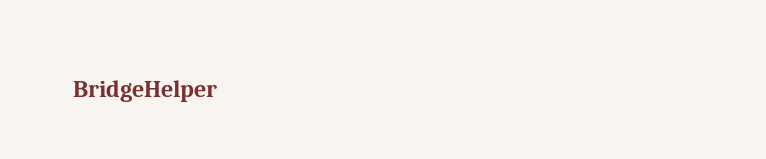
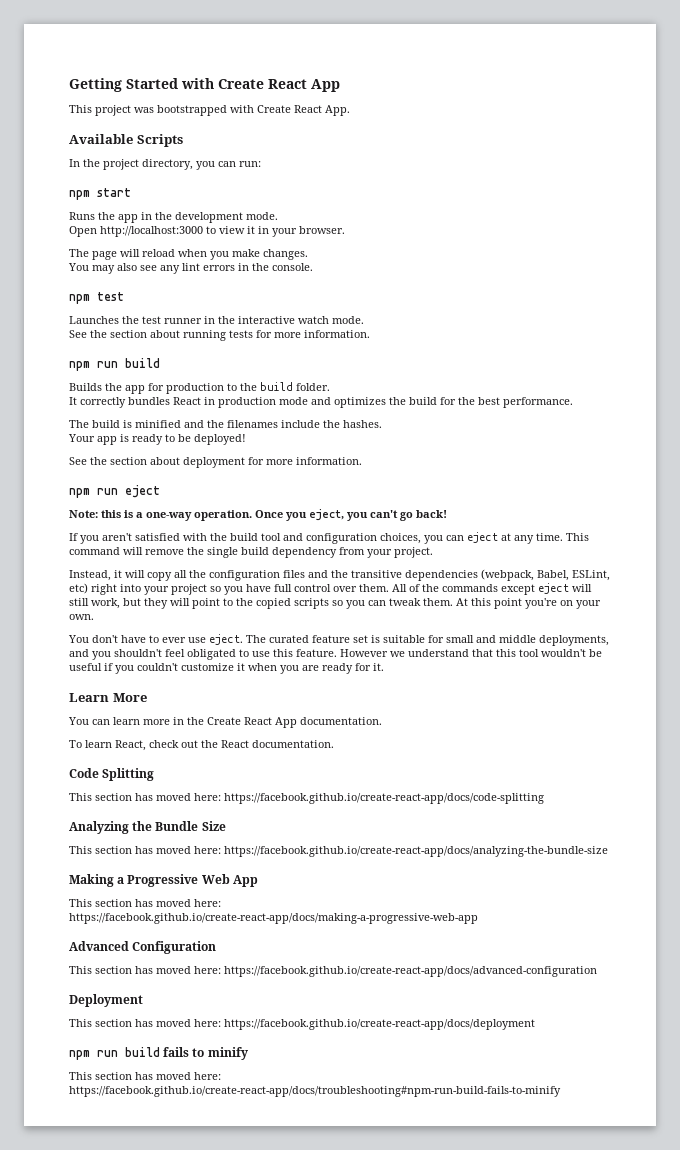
[73,80,217,102] BridgeHelper -> [69,78,340,92] [69,105,350,116] [69,134,183,147] [69,159,261,170] [69,188,131,200] [69,212,278,223] [69,226,345,237] [69,249,308,260] [68,263,313,274] [69,292,124,304] [69,316,364,324] [69,330,370,341] [69,358,160,371] [69,382,330,394] [69,397,573,408] [69,420,382,428] [68,434,246,445] [69,457,362,468] [69,485,160,498] [69,509,447,521] [69,532,589,544] [69,547,433,558] [69,569,610,581] [69,583,592,595] [69,598,601,609] [69,614,94,620] [68,634,609,646] [69,649,602,660] [69,663,384,674] [69,693,147,702] [68,717,382,728] [69,740,334,751] [69,768,155,781] [69,793,544,804] [69,821,226,834] [69,846,608,857] [69,874,258,887] [69,899,221,907] [69,913,478,924] [69,941,217,954] [69,966,597,977] [69,994,143,1007] [69,1019,535,1030] [69,1047,248,1060] [69,1072,221,1080] [69,1086,561,1097] Getting Started with Create React App // This project was bootstrapped with Create React App. // Available Scripts // In the project directory, you can run: // npm start // Runs the app in the development mode. // Open http://localhost:3000 to view it in your browser. // The page will reload when you make changes. // You may also see any lint errors in the console. // npm test // Launches the test runner in the interactive watch mode. // See the section about running tests for more information. // npm run build // Builds the app for production to the build folder. // It correctly bundles React in production mode and optimizes the build for the best performance. // The build is minified and the filenames include the hashes. // Your app is ready to be deployed! // See the section about deployment for more information. // npm run eject // Note: this is a one-way operation. Once you eject, you can't go back! // If you aren't satisfied with the build tool and configuration choices, you can eject at any time. This command will remove the single build dependency from your project. // Instead, it will copy all the configuration files and the transitive dependencies (webpack, Babel, ESLint, etc) right into your project so you have full control over them. All of the commands except eject will still work, but they will point to the copied scripts so you can tweak them. At this point you're on your own. // You don't have to ever use eject. The curated feature set is suitable for small and middle deployments, and you shouldn't feel obligated to use this feature. However we understand that this tool wouldn't be useful if you couldn't customize it when you are ready for it. // Learn More // You can learn more in the Create React App documentation. // To learn React, check out the React documentation. // Code Splitting // This section has moved here: https://facebook.github.io/create-react-app/docs/code-splitting // Analyzing the Bundle Size // This section has moved here: https://facebook.github.io/create-react-app/docs/analyzing-the-bundle-size // Making a Progressive Web App // This section has moved here: https://facebook.github.io/create-react-app/docs/making-a-progressive-web-app // Advanced Configuration // This section has moved here: https://facebook.github.io/create-react-app/docs/advanced-configuration // Deployment // This section has moved here: https://facebook.github.io/create-react-app/docs/deployment // npm run build fails to minify // This section has moved here: https://facebook.github.io/create-react-app/docs/troubleshooting#npm-run-build-fails-to-minify

